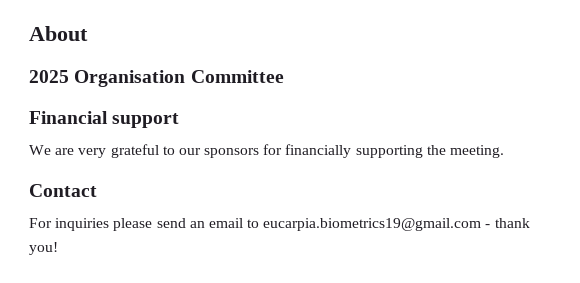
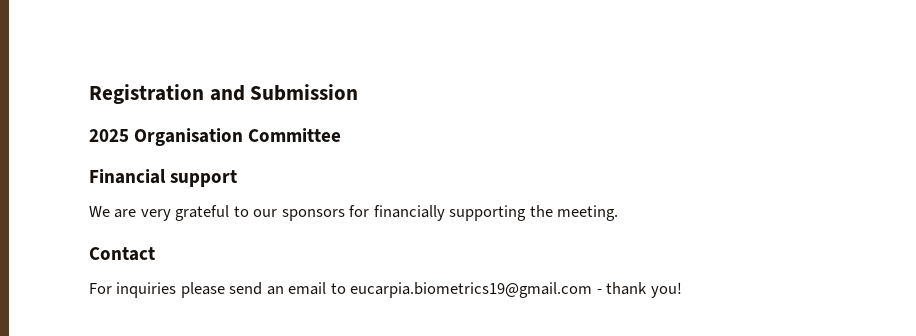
[29,26,88,41] About -> [89,84,359,104] Registration and Submission

